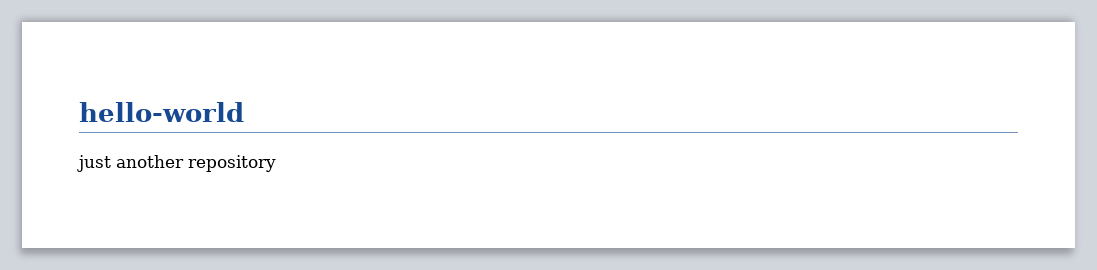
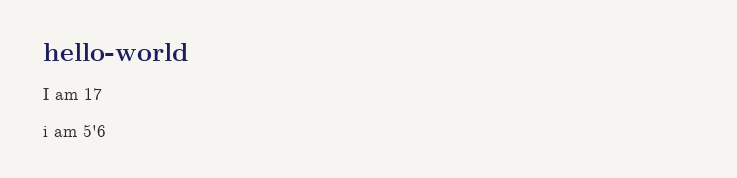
[77,155,276,172] just another repository -> [43,88,102,100] [43,124,106,137] I am 17 // i am 5'6

